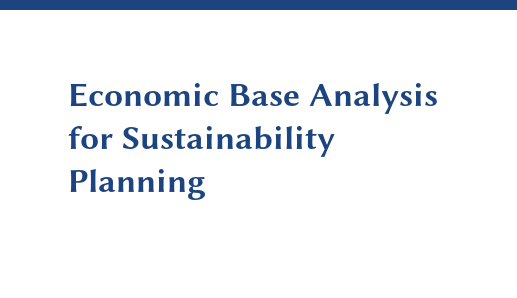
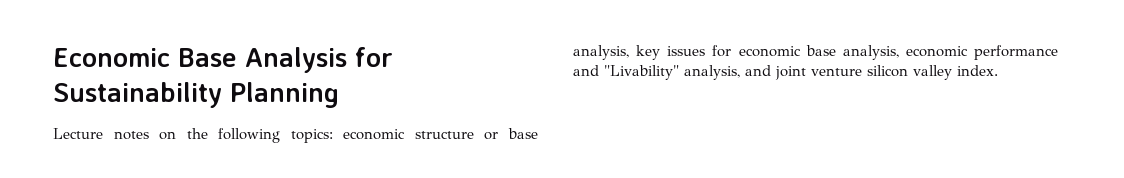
(206, 184) none -> [53,128,538,143] [573,45,1058,60] [573,65,998,80] // Lecture notes on the following topics: economic structure or base analysis, key issues for economic base analysis, economic performance and "Livability" analysis, and joint venture silicon valley index.

